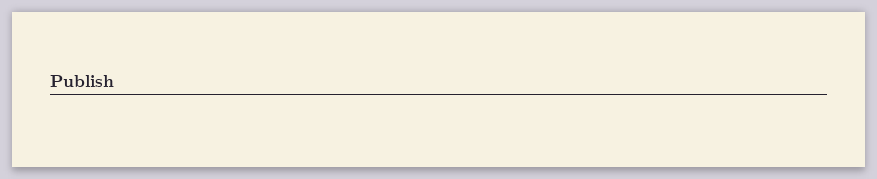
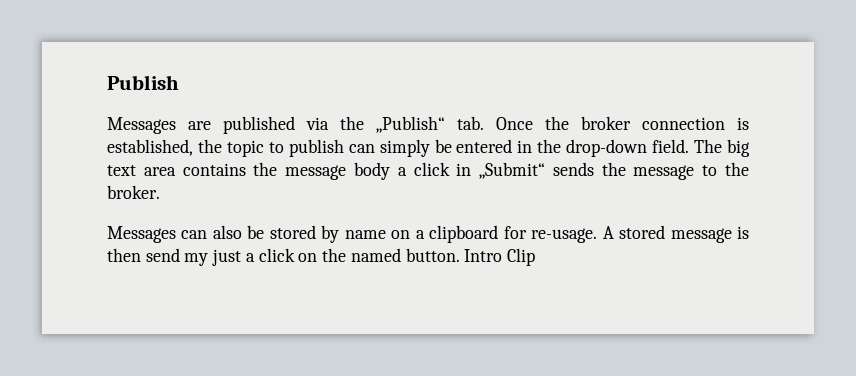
(114, 81) none -> [107,116,749,134] [107,139,751,157] [107,162,750,180] [107,185,160,199] [107,225,749,243] [107,248,535,266] // Messages are published via the „Publish“ tab. Once the broker connection is established, the topic to publish can simply be entered in the drop-down field. The big text area contains the message body a click in „Submit“ sends the message to the broker. // Messages can also be stored by name on a clipboard for re-usage. A stored message is then send my just a click on the named button. Intro Clip

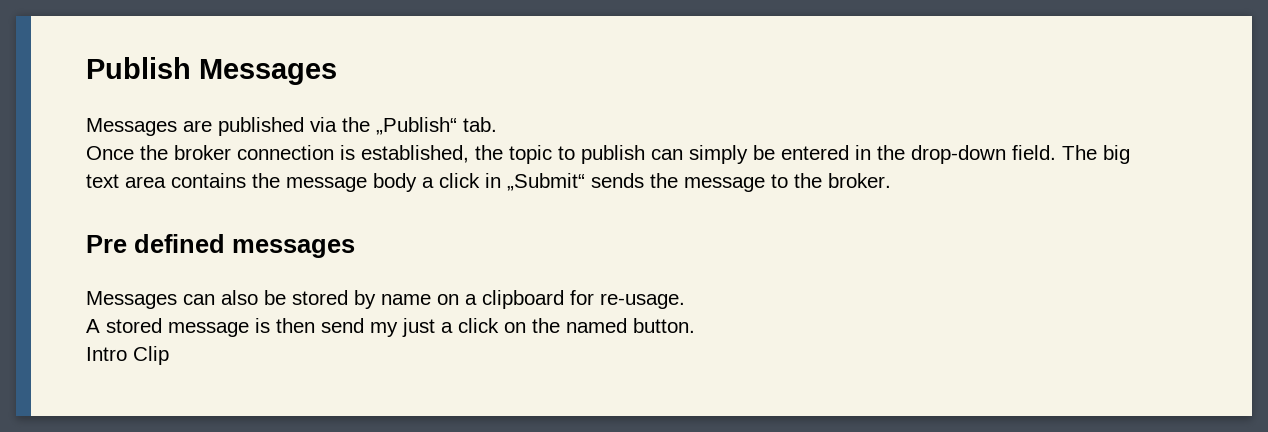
(179, 82) none -> [199,59,337,85] Messages
(484, 123) none -> (497, 124) //
(160, 192) none -> [86,234,355,258] // Pre defined messages
(598, 235) none -> (685, 301) //
(460, 255) none -> (695, 325) //

